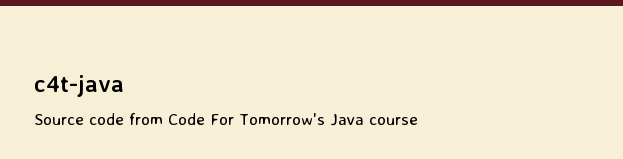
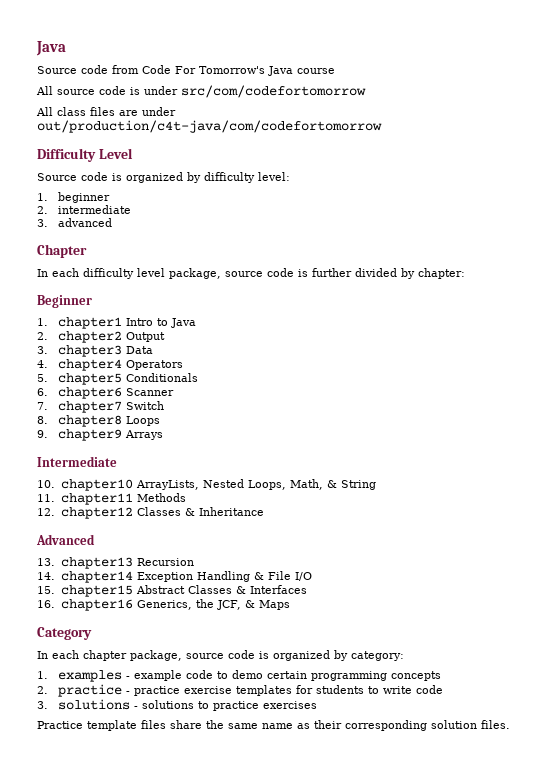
[34,75,124,97] c4t-java -> [36,41,66,56] Java
(418, 121) none -> [36,85,366,98] [36,107,176,116] [37,120,382,133] [37,148,133,162] [37,172,290,183] [37,192,110,203] [37,205,131,214] [37,218,112,227] [37,244,87,258] [37,268,465,279] [37,295,92,308] [37,317,196,329] [37,331,165,343] [37,345,153,357] [37,359,183,371] [37,373,198,385] [37,387,174,399] [37,401,164,413] [37,415,160,427] [37,429,163,441] [37,456,117,467] [37,479,376,491] [37,493,186,505] [37,507,264,519] [36,534,95,545] [37,557,194,569] [37,571,312,583] [37,585,307,597] [37,599,291,611] [37,627,92,640] [37,650,404,661] [37,670,441,682] [37,684,443,697] [37,699,317,711] [37,720,510,731] // All source code is under src/com/codefortomorrow // All class files are under out/production/c4t-java/com/codefortomorrow // Difficulty Level // Source code is organized by difficulty level: // 1. beginner // 2. intermediate // 3. advanced // Chapter // In each difficulty level package, source code is further divided by chapter: // Beginner // 1. chapter1 Intro to Java // 2. chapter2 Output // 3. chapter3 Data // 4. chapter4 Operators // 5. chapter5 Conditionals // 6. chapter6 Scanner // 7. chapter7 Switch // 8. chapter8 Loops // 9. chapter9 Arrays // Intermediate // 10. chapter10 ArrayLists, Nested Loops, Math, & String // 11. chapter11 Methods // 12. chapter12 Classes & Inheritance // Advanced // 13. chapter13 Recursion // 14. chapter14 Exception Handling & File I/O // 15. chapter15 Abstract Classes & Interfaces // 16. chapter16 Generics, the JCF, & Maps // Category // In each chapter package, source code is organized by category: // 1. examples - example code to demo certain programming concepts // 2. practice - practice exercise templates for students to write code // 3. solutions - solutions to practice exercises // Practice template files share the same name as their corresponding solution files.

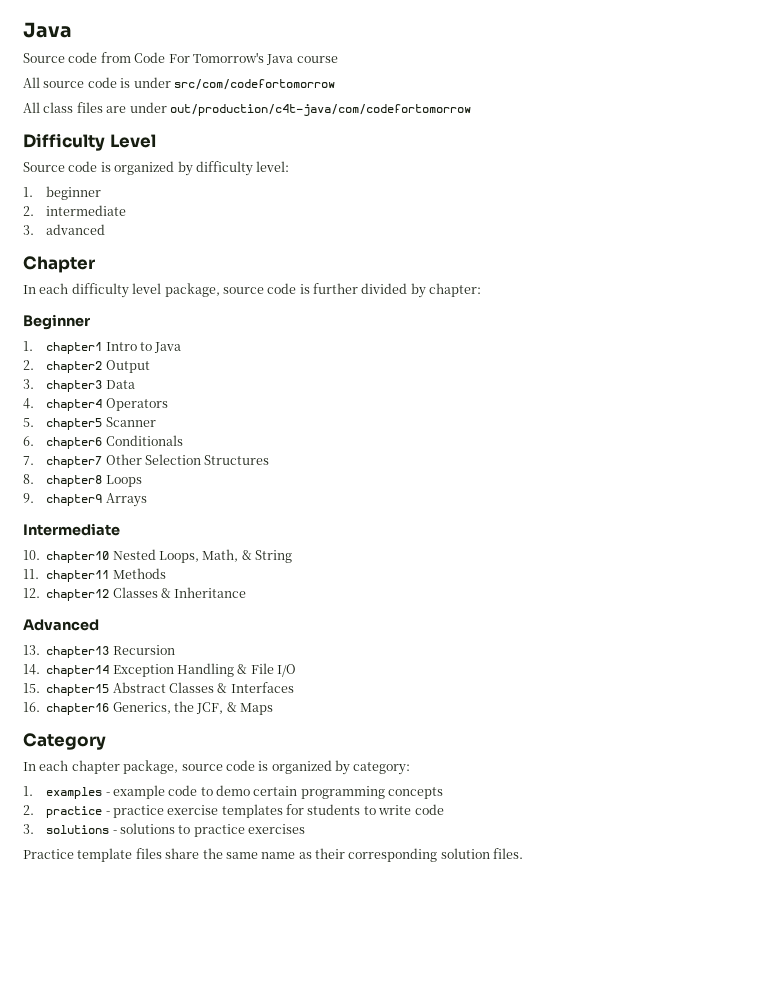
[125,373,198,382] [37,387,174,399] [37,401,164,413] Conditionals // 6. chapter6 Scanner // 7. chapter7 Switch -> [105,417,156,427] [23,435,183,449] [23,454,270,468] Scanner // 6. chapter6 Conditionals // 7. chapter7 Other Selection Structures
[135,480,199,490] ArrayLists, -> (110, 557) none

